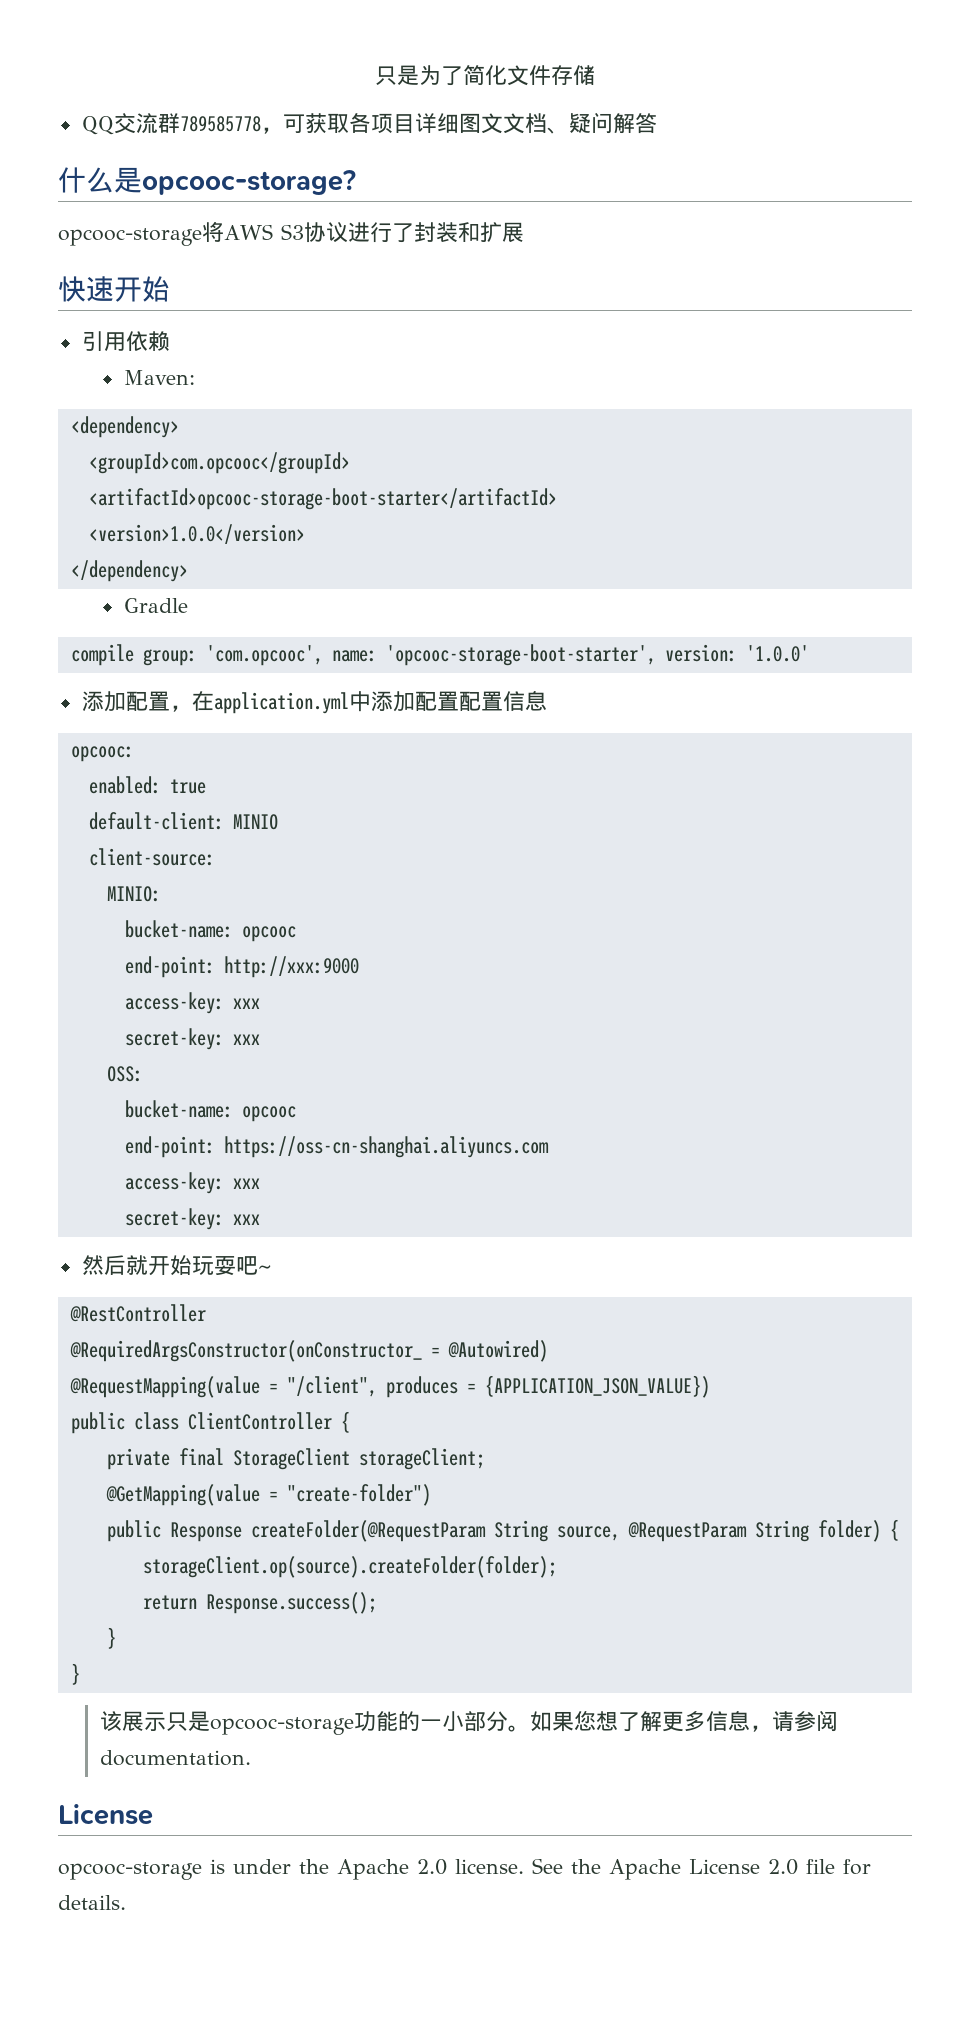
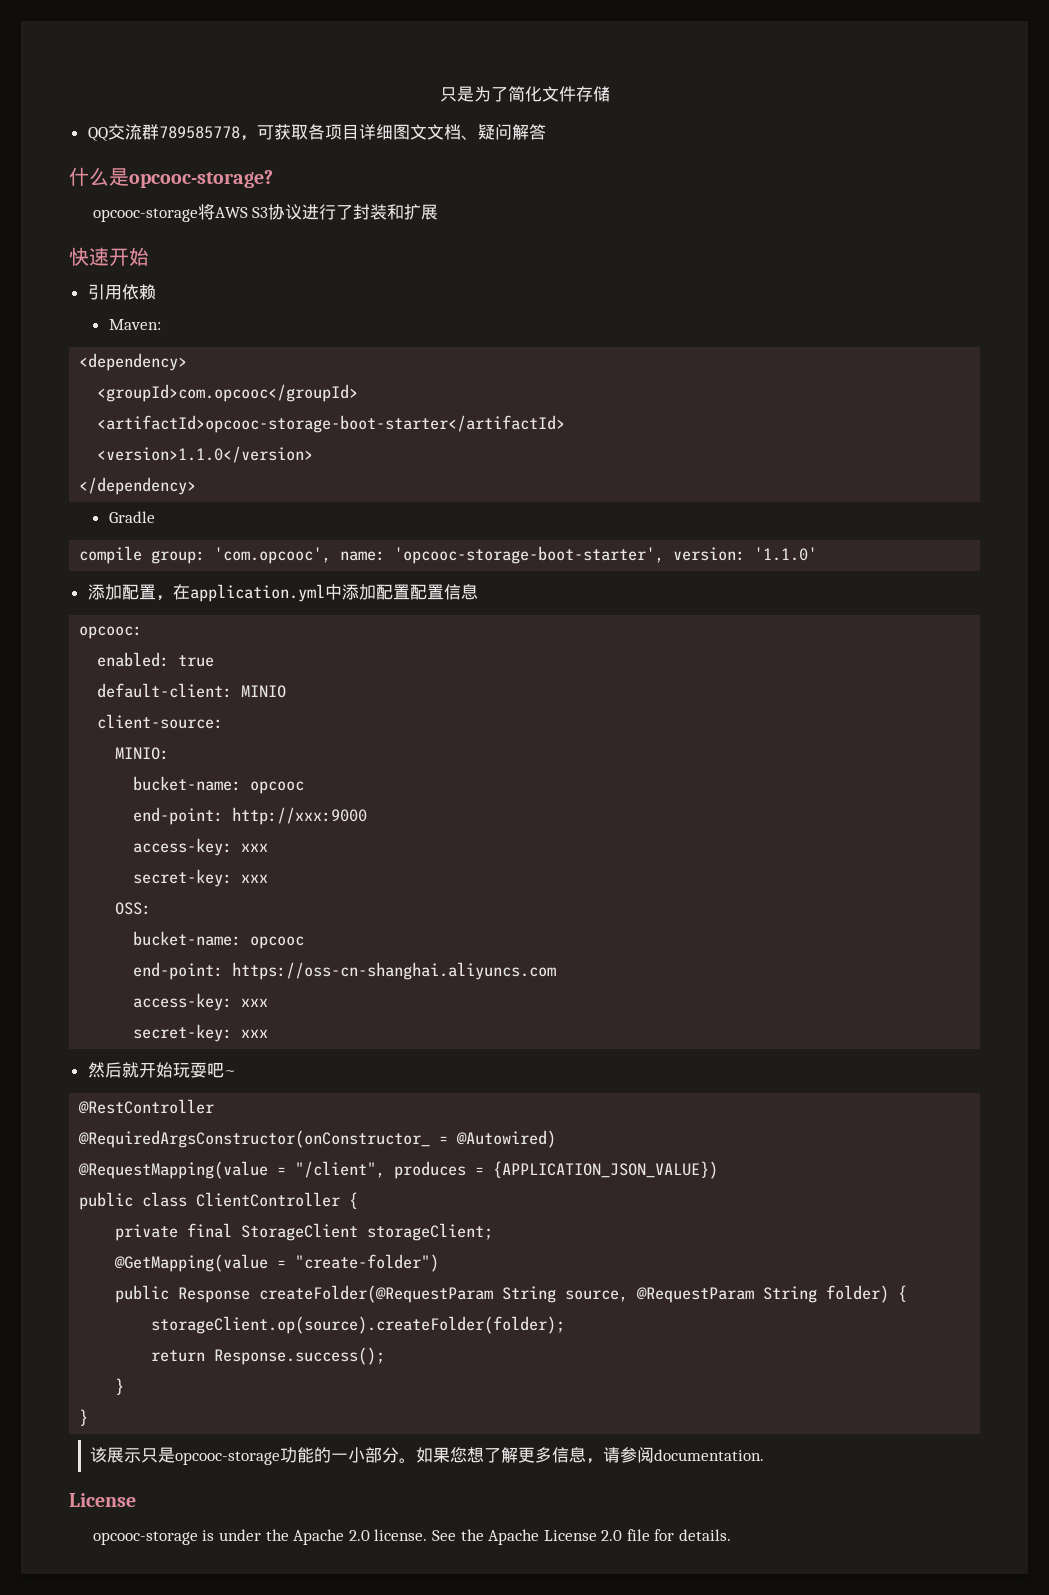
[88,524,305,544] <version>1.0.0</version> -> [97,446,314,463] <version>1.1.0</version>
[745,645,809,662] '1.0.0' -> [754,547,818,561] '1.1.0'

